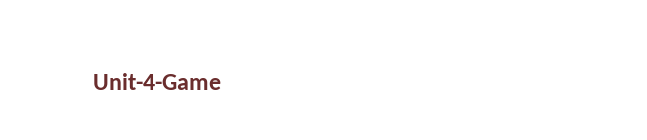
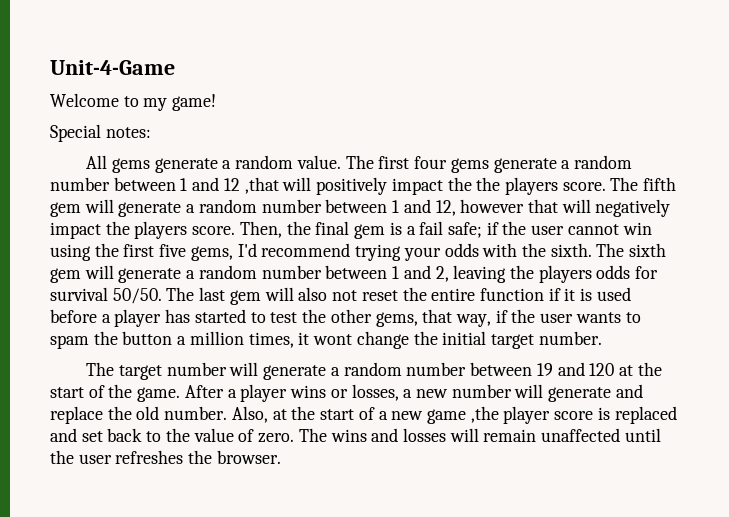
(221, 81) none -> [50,93,217,111] [50,124,151,142] [86,155,633,173] [50,177,677,195] [50,199,671,217] [50,221,652,239] [50,243,667,261] [50,265,659,283] [50,287,631,305] [50,309,641,327] [50,331,602,349] [86,362,662,380] [50,384,643,402] [50,406,677,424] [50,428,661,443] [50,450,281,464] // Welcome to my game! // Special notes: // All gems generate a random value. The first four gems generate a random number between 1 and 12 ,that will positively impact the the players score. The fifth gem will generate a random number between 1 and 12, however that will negatively impact the players score. Then, the final gem is a fail safe; if the user cannot win using the first five gems, I'd recommend trying your odds with the sixth. The sixth gem will generate a random number between 1 and 2, leaving the players odds for survival 50/50. The last gem will also not reset the entire function if it is used before a player has started to test the other gems, that way, if the user wants to spam the button a million times, it wont change the initial target number. // The target number will generate a random number between 19 and 120 at the start of the game. After a player wins or losses, a new number will generate and replace the old number. Also, at the start of a new game ,the player score is replaced and set back to the value of zero. The wins and losses will remain unaffected until the user refreshes the browser.

